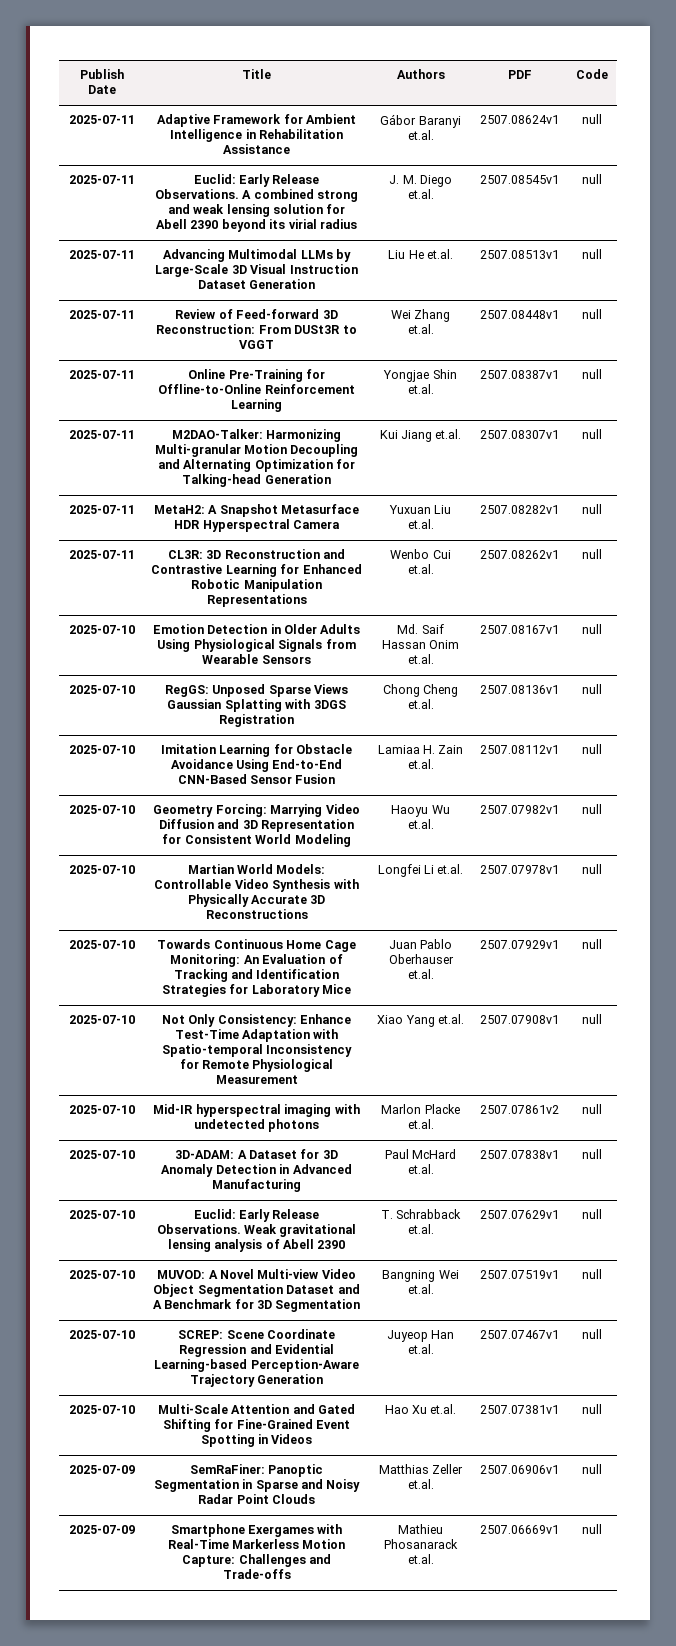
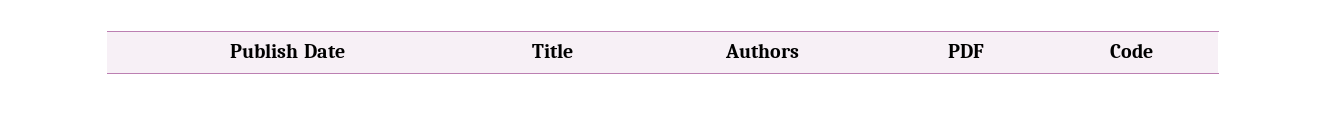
[68,115,135,124] [156,114,357,127] [170,129,343,142] [223,144,290,154] [380,114,461,128] [407,130,434,140] [480,115,559,124] [582,114,602,124] [68,175,135,184] [193,174,320,187] [154,189,359,202] [167,204,346,217] [156,219,357,232] [389,175,452,187] [407,189,434,199] [480,175,559,184] [582,174,602,184] [68,250,135,259] [162,249,352,262] [155,264,358,277] [197,279,316,289] [388,249,453,259] [480,250,559,259] [582,249,602,259] [68,310,135,319] [175,309,338,319] [156,324,357,334] [239,340,274,349] [390,309,451,322] [407,324,434,334] [480,310,559,319] [582,309,602,319] [68,370,135,379] [188,369,325,382] [158,384,355,394] [231,399,282,412] [383,369,457,382] [407,384,434,394] [480,370,559,379] [582,369,602,379] [68,430,135,439] [171,429,342,442] [154,444,359,457] [157,459,356,472] [182,474,331,487] [379,429,462,442] [480,430,559,439] [582,429,602,439] [68,505,135,514] [153,504,360,517] [174,519,340,532] [388,505,452,514] [407,519,434,529] [480,505,559,514] [582,504,602,514] [68,550,135,559] [167,549,346,559] [151,564,362,577] [191,579,322,592] [206,594,307,607] [390,549,451,559] [407,564,434,574] [480,550,559,559] [582,549,602,559] [68,625,135,634] [152,624,361,634] [157,639,356,652] [202,654,311,664] [397,624,444,634] [381,640,460,649] [407,654,434,664] [480,625,559,634] [582,624,602,634] [68,685,135,694] [164,684,349,697] [167,699,346,712] [219,714,294,727] [382,684,459,697] [407,699,434,709] [480,685,559,694] [582,684,602,694] [68,745,135,754] [160,744,353,757] [170,759,343,772] [177,774,336,784] [377,745,464,754] [407,759,434,769] [480,745,559,754] [582,744,602,754] [68,805,135,814] [153,804,360,817] [158,819,355,832] [162,834,351,847] [391,805,450,817] [407,819,434,829] [480,805,559,814] [582,804,602,814] [68,865,135,874] [187,864,326,874] [154,879,359,892] [187,894,326,907] [205,909,308,919] [377,864,464,877] [480,865,559,874] [582,864,602,874] [68,940,135,949] [157,939,356,952] [170,954,343,967] [173,969,340,982] [161,984,352,997] [388,939,453,949] [388,954,454,964] [407,969,434,979] [480,940,559,949] [582,939,602,949] [68,1015,135,1024] [161,1014,352,1027] [174,1029,339,1042] [161,1044,353,1057] [179,1059,334,1072] [215,1075,298,1084] [377,1014,464,1027] [480,1015,559,1024] [582,1014,602,1024] [68,1105,135,1114] [153,1104,360,1117] [193,1119,320,1132] [381,1104,460,1114] [407,1119,434,1129] [480,1105,559,1114] [582,1104,602,1114] [68,1150,135,1159] [175,1149,338,1159] [161,1164,352,1177] [212,1179,301,1192] [384,1149,457,1159] [407,1164,434,1174] [480,1150,559,1159] [582,1149,602,1159] [68,1210,135,1219] [193,1209,320,1222] [156,1224,357,1237] [167,1239,346,1252] [380,1209,462,1219] [407,1224,434,1234] [480,1210,559,1219] [582,1209,602,1219] [68,1270,135,1279] [157,1269,356,1279] [153,1284,360,1297] [152,1299,361,1312] [382,1270,459,1282] [407,1284,434,1294] [480,1270,559,1279] [582,1269,602,1279] [68,1330,135,1339] [178,1329,335,1339] [179,1344,334,1357] [154,1359,359,1372] [189,1374,324,1387] [386,1330,455,1342] [407,1344,434,1354] [480,1330,559,1339] [582,1329,602,1339] [68,1405,135,1414] [157,1404,356,1414] [162,1419,351,1432] [200,1434,313,1447] [384,1404,457,1414] [480,1405,559,1414] [582,1404,602,1414] [68,1465,135,1474] [189,1464,324,1477] [153,1479,361,1492] [198,1494,315,1504] [378,1464,464,1474] [407,1479,434,1489] [480,1465,559,1474] [582,1464,602,1474] [68,1525,135,1534] [170,1524,343,1537] [167,1539,346,1549] [182,1554,331,1567] [222,1569,291,1579] [398,1524,443,1534] [384,1539,458,1549] [407,1554,434,1564] [480,1525,559,1534] [582,1524,602,1534] // 2025-07-11 | Adaptive Framework for Ambient Intelligence in Rehabilitation Assistance | Gábor Baranyi et.al. | 2507.08624v1 | null // 2025-07-11 | Euclid: Early Release Observations. A combined strong and weak lensing solution for Abell 2390 beyond its virial radius | J. M. Diego et.al. | 2507.08545v1 | null // 2025-07-11 | Advancing Multimodal LLMs by Large-Scale 3D Visual Instruction Dataset Generation | Liu He et.al. | 2507.08513v1 | null // 2025-07-11 | Review of Feed-forward 3D Reconstruction: From DUSt3R to VGGT | Wei Zhang et.al. | 2507.08448v1 | null // 2025-07-11 | Online Pre-Training for Offline-to-Online Reinforcement Learning | Yongjae Shin et.al. | 2507.08387v1 | null // 2025-07-11 | M2DAO-Talker: Harmonizing Multi-granular Motion Decoupling and Alternating Optimization for Talking-head Generation | Kui Jiang et.al. | 2507.08307v1 | null // 2025-07-11 | MetaH2: A Snapshot Metasurface HDR Hyperspectral Camera | Yuxuan Liu et.al. | 2507.08282v1 | null // 2025-07-11 | CL3R: 3D Reconstruction and Contrastive Learning for Enhanced Robotic Manipulation Representations | Wenbo Cui et.al. | 2507.08262v1 | null // 2025-07-10 | Emotion Detection in Older Adults Using Physiological Signals from Wearable Sensors | Md. Saif Hassan Onim et.al. | 2507.08167v1 | null // 2025-07-10 | RegGS: Unposed Sparse Views Gaussian Splatting with 3DGS Registration | Chong Cheng et.al. | 2507.08136v1 | null // 2025-07-10 | Imitation Learning for Obstacle Avoidance Using End-to-End CNN-Based Sensor Fusion | Lamiaa H. Zain et.al. | 2507.08112v1 | null // 2025-07-10 | Geometry Forcing: Marrying Video Diffusion and 3D Representation for Consistent World Modeling | Haoyu Wu et.al. | 2507.07982v1 | null // 2025-07-10 | Martian World Models: Controllable Video Synthesis with Physically Accurate 3D Reconstructions | Longfei Li et.al. | 2507.07978v1 | null // 2025-07-10 | Towards Continuous Home Cage Monitoring: An Evaluation of Tracking and Identification Strategies for Laboratory Mice | Juan Pablo Oberhauser et.al. | 2507.07929v1 | null // 2025-07-10 | Not Only Consistency: Enhance Test-Time Adaptation with Spatio-temporal Inconsistency for Remote Physiological Measurement | Xiao Yang et.al. | 2507.07908v1 | null // 2025-07-10 | Mid-IR hyperspectral imaging with undetected photons | Marlon Placke et.al. | 2507.07861v2 | null // 2025-07-10 | 3D-ADAM: A Dataset for 3D Anomaly Detection in Advanced Manufacturing | Paul McHard et.al. | 2507.07838v1 | null // 2025-07-10 | Euclid: Early Release Observations. Weak gravitational lensing analysis of Abell 2390 | T. Schrabback et.al. | 2507.07629v1 | null // 2025-07-10 | MUVOD: A Novel Multi-view Video Object Segmentation Dataset and A Benchmark for 3D Segmentation | Bangning Wei et.al. | 2507.07519v1 | null // 2025-07-10 | SCREP: Scene Coordinate Regression and Evidential Learning-based Perception-Aware Trajectory Generation | Juyeop Han et.al. | 2507.07467v1 | null // 2025-07-10 | Multi-Scale Attention and Gated Shifting for Fine-Grained Event Spotting in Videos | Hao Xu et.al. | 2507.07381v1 | null // 2025-07-09 | SemRaFiner: Panoptic Segmentation in Sparse and Noisy Radar Point Clouds | Matthias Zeller et.al. | 2507.06906v1 | null // 2025-07-09 | Smartphone Exergames with Real-Time Markerless Motion Capture: Challenges and Trade-offs | Mathieu Phosanarack et.al. | 2507.06669v1 | null -> (1153, 50) none

